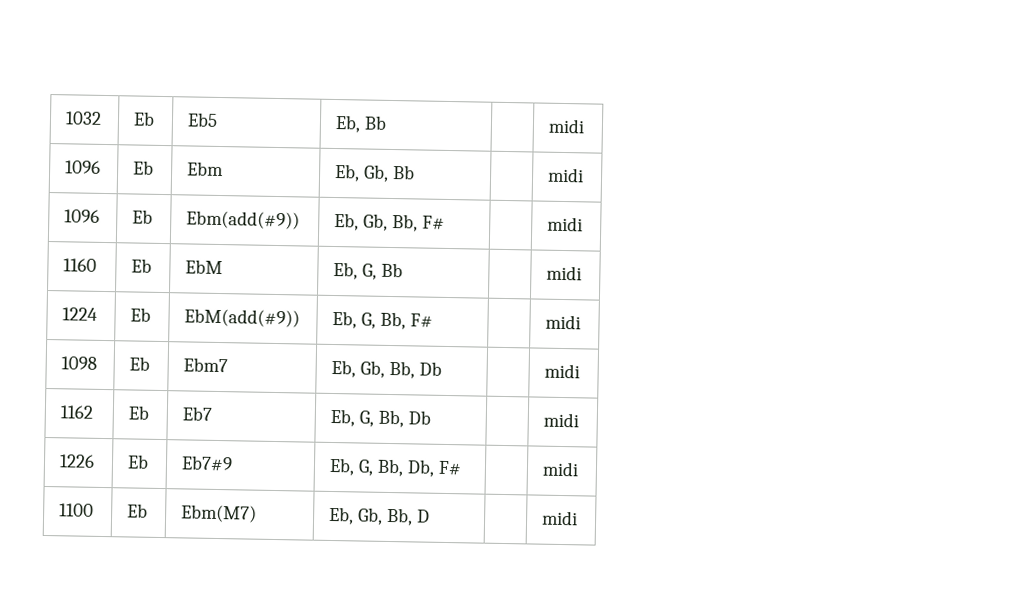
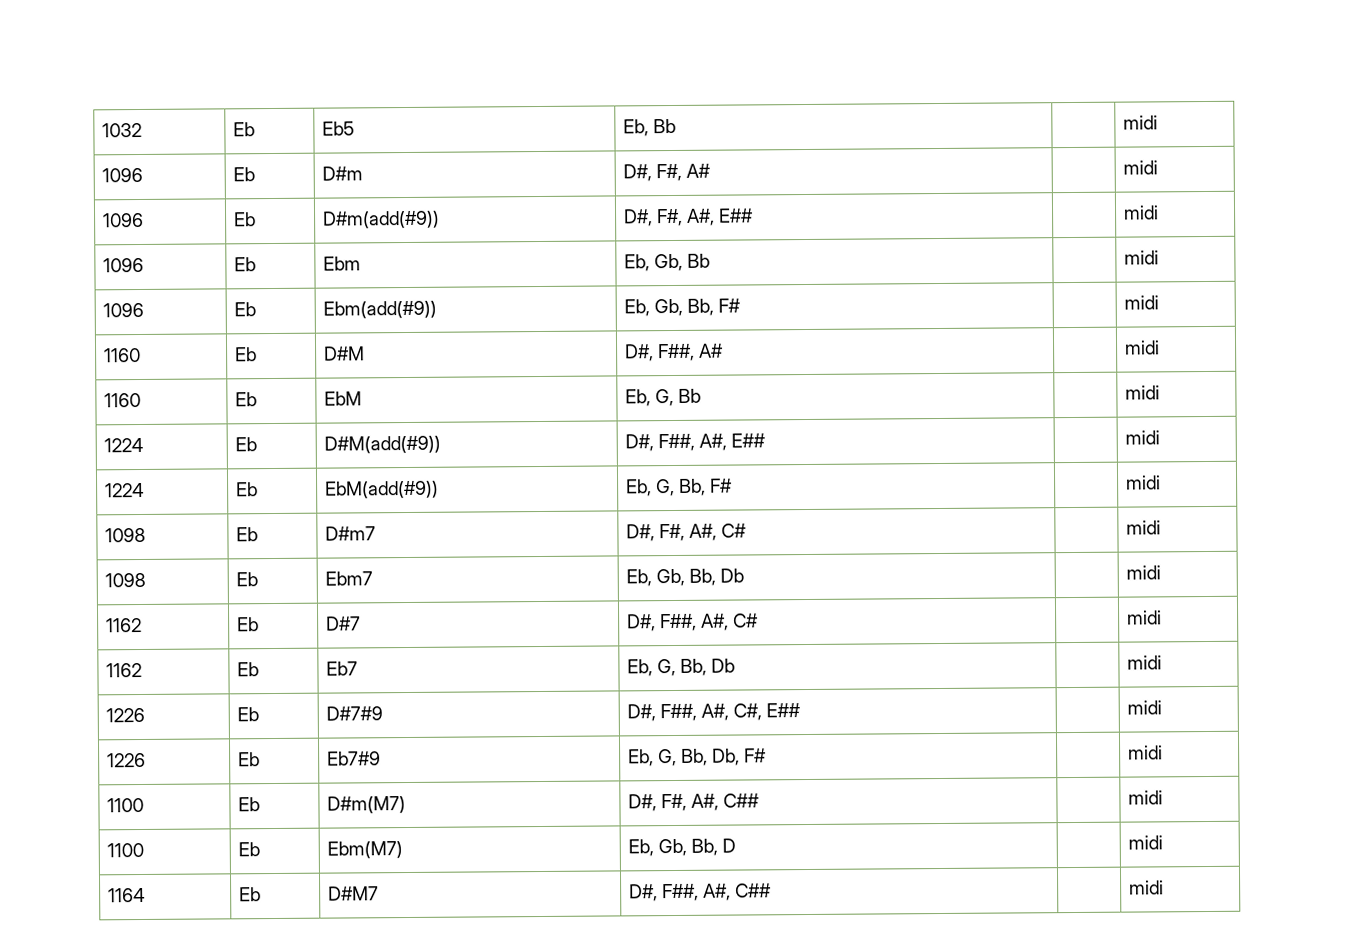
(586, 126) none -> [102,167,144,183] [233,167,256,182] [322,166,364,181] [623,163,712,182] [1123,160,1159,175] [103,212,145,228] [234,212,257,227] [323,210,441,229] [624,208,755,227] [1123,205,1160,220] // 1096 | Eb | D#m | D#, F#, A# | | midi // 1096 | Eb | D#m(add(#9)) | D#, F#, A#, E## | | midi
(584, 224) none -> [104,347,142,363] [235,347,258,362] [324,346,366,361] [625,343,725,362] [1125,340,1161,355] // 1160 | Eb | D#M | D#, F##, A# | | midi
(583, 273) none -> [104,437,144,453] [235,437,258,452] [324,435,442,454] [625,433,767,452] [1125,430,1161,445] // 1224 | Eb | D#M(add(#9)) | D#, F##, A#, E## | | midi
(582, 322) none -> [105,527,147,543] [236,527,259,542] [325,526,377,541] [626,523,748,542] [1126,520,1162,535] // 1098 | Eb | D#m7 | D#, F#, A#, C# | | midi
(581, 371) none -> [106,617,143,633] [237,617,260,632] [326,616,362,631] [627,613,760,632] [1127,610,1163,625] // 1162 | Eb | D#7 | D#, F##, A#, C# | | midi
(580, 420) none -> [106,707,146,723] [237,707,260,722] [326,706,384,721] [627,703,802,722] [1127,700,1163,715] // 1226 | Eb | D#7#9 | D#, F##, A#, C#, E## | | midi
(580, 469) none -> [107,797,145,813] [238,797,261,812] [327,796,407,814] [628,793,761,812] [1128,790,1164,805] // 1100 | Eb | D#m(M7) | D#, F#, A#, C## | | midi
(579, 518) none -> [108,887,146,903] [239,887,262,902] [328,886,380,901] [629,883,773,902] [1129,880,1165,895] // 1164 | Eb | D#M7 | D#, F##, A#, C## | | midi

